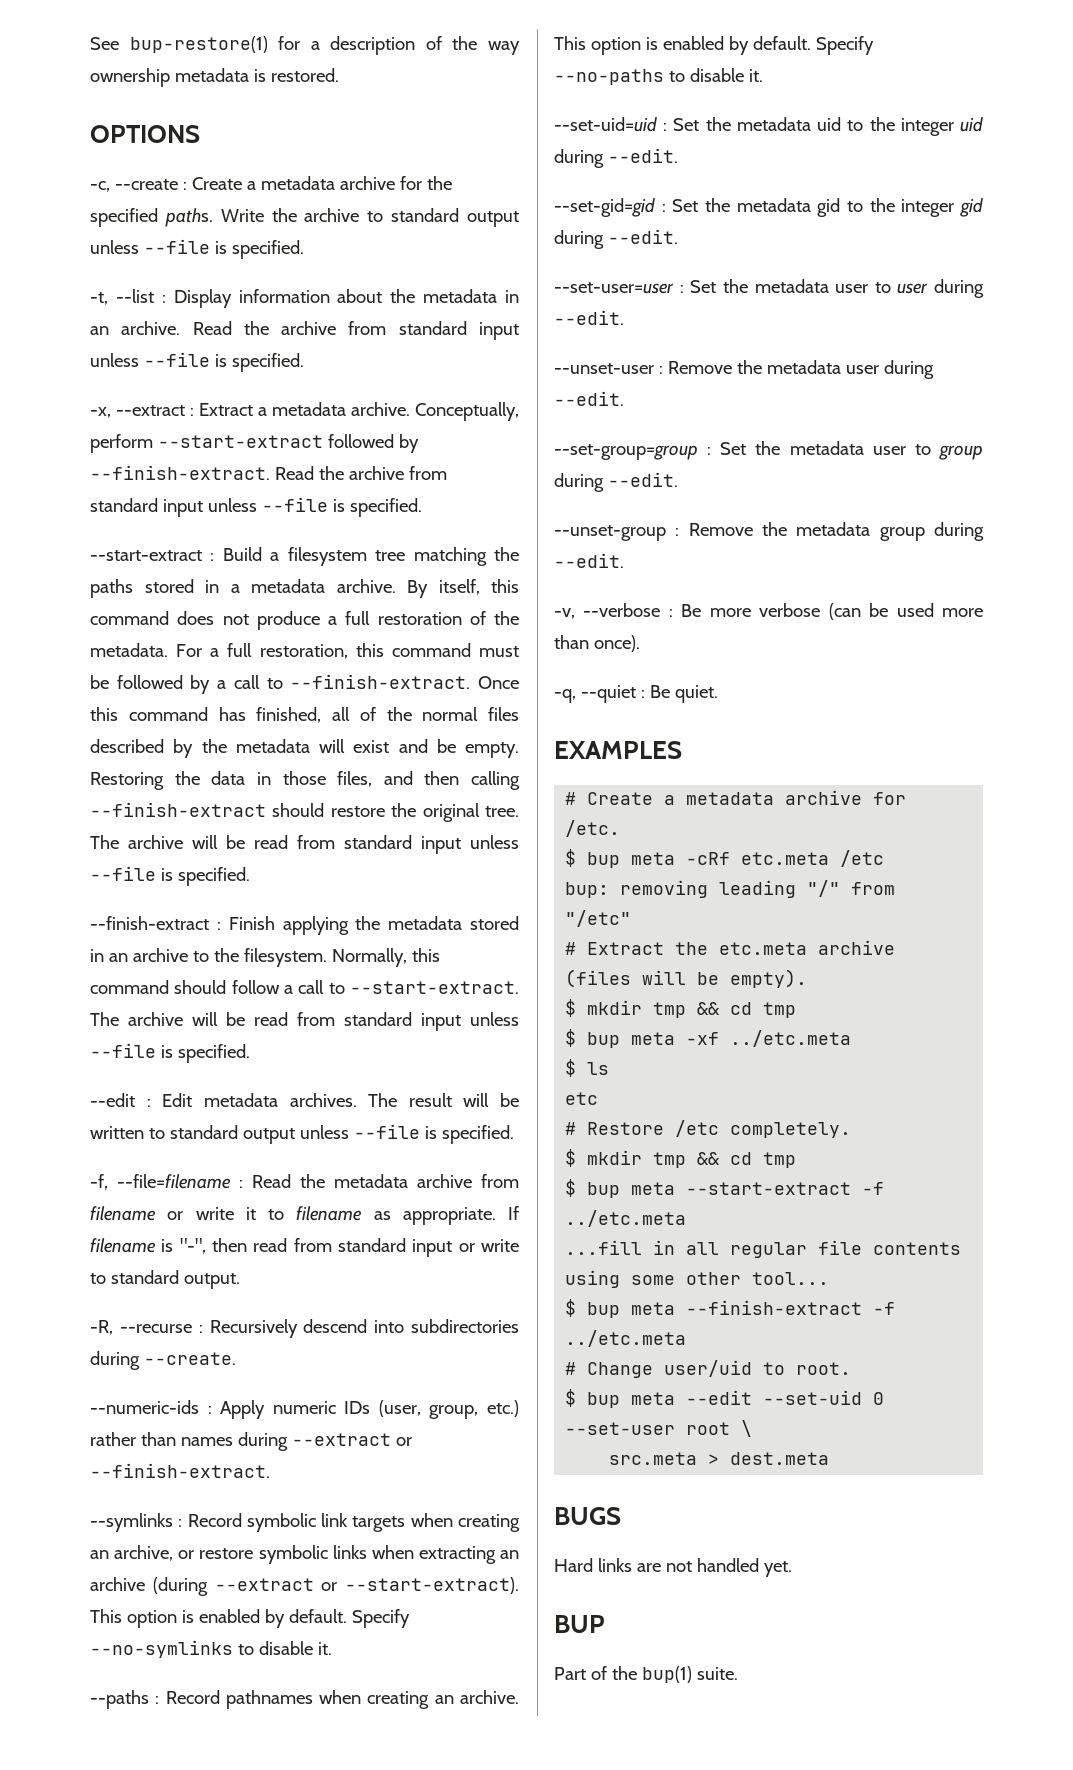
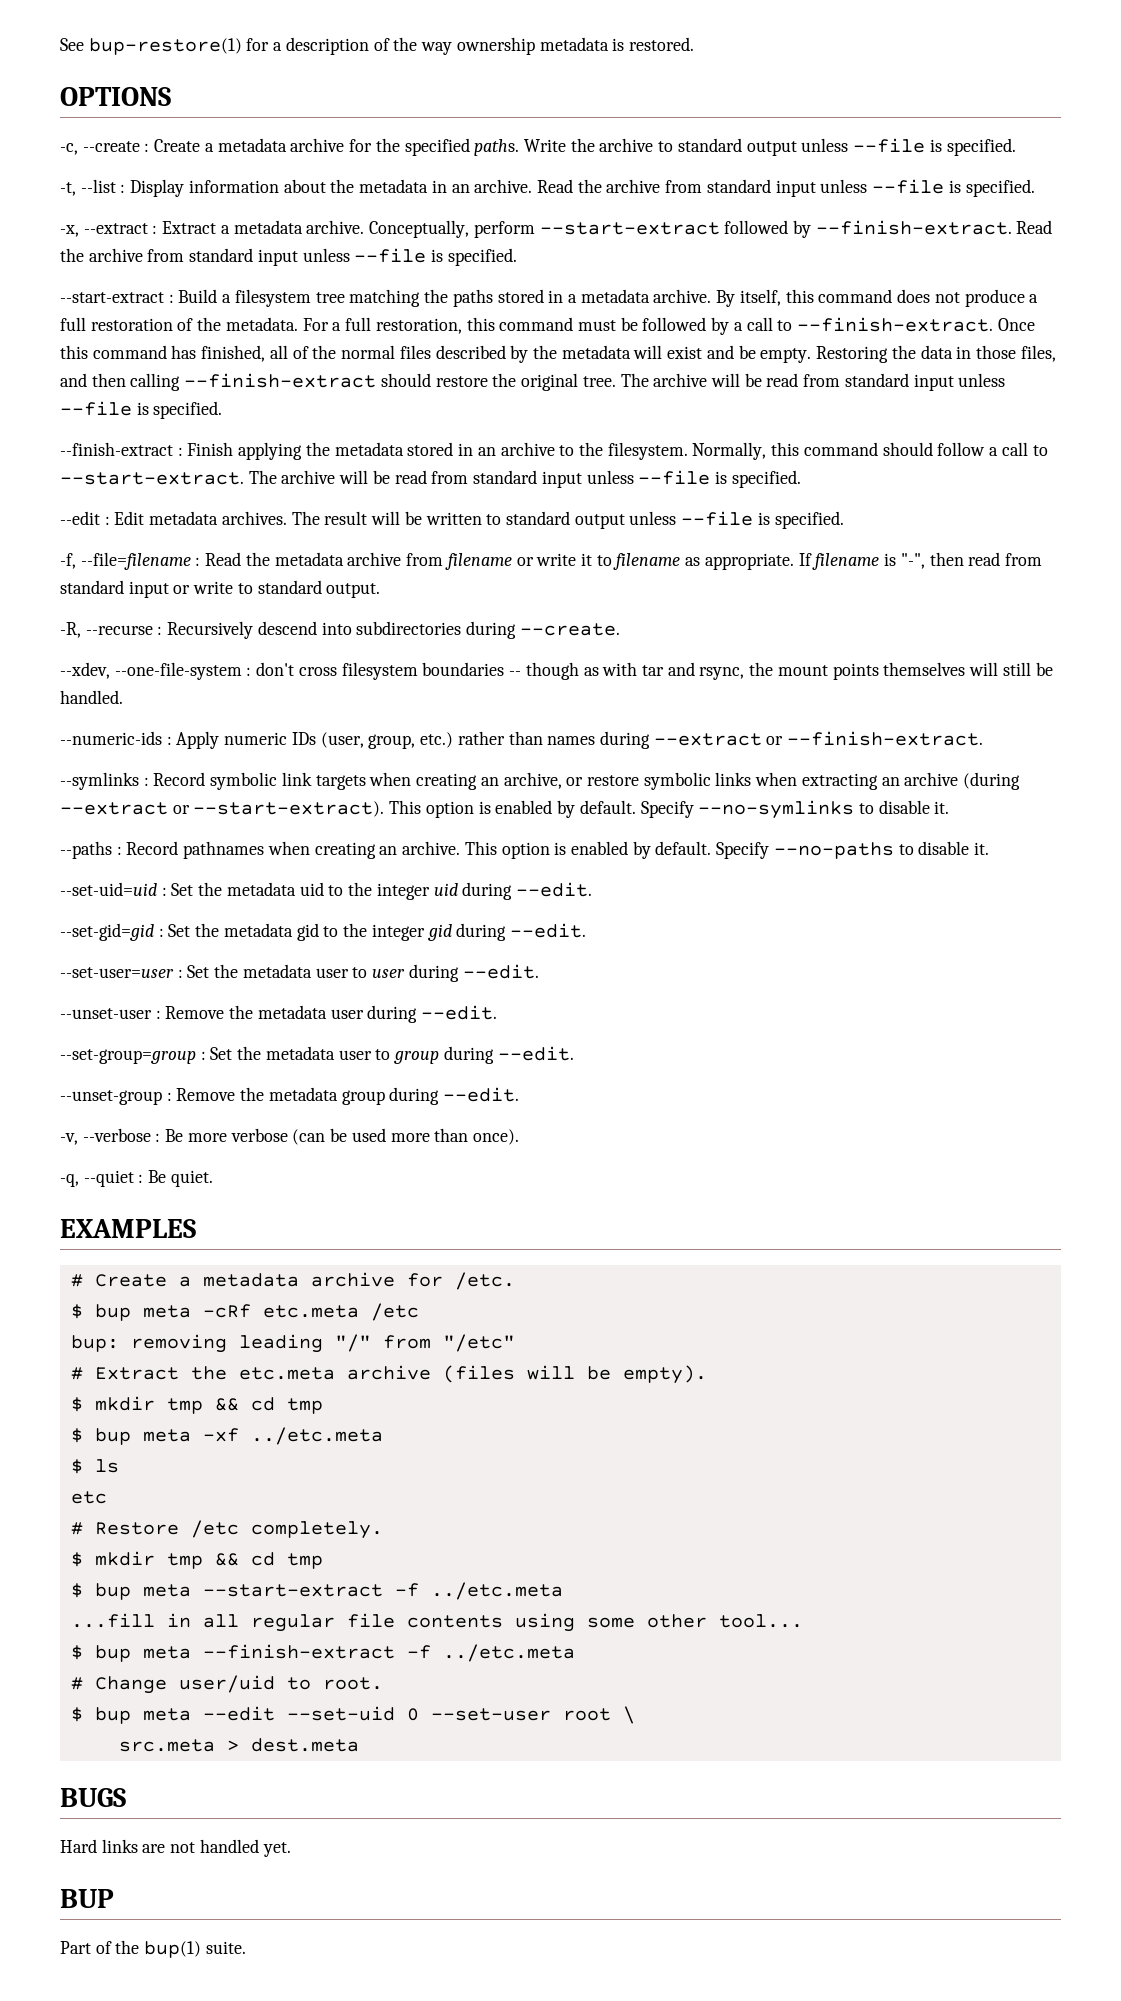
(236, 1358) none -> [60,662,1053,680] [60,690,123,704] // --xdev, --one-file-system : don't cross filesystem boundaries -- though as with tar and rsync, the mount points themselves will still be handled.

